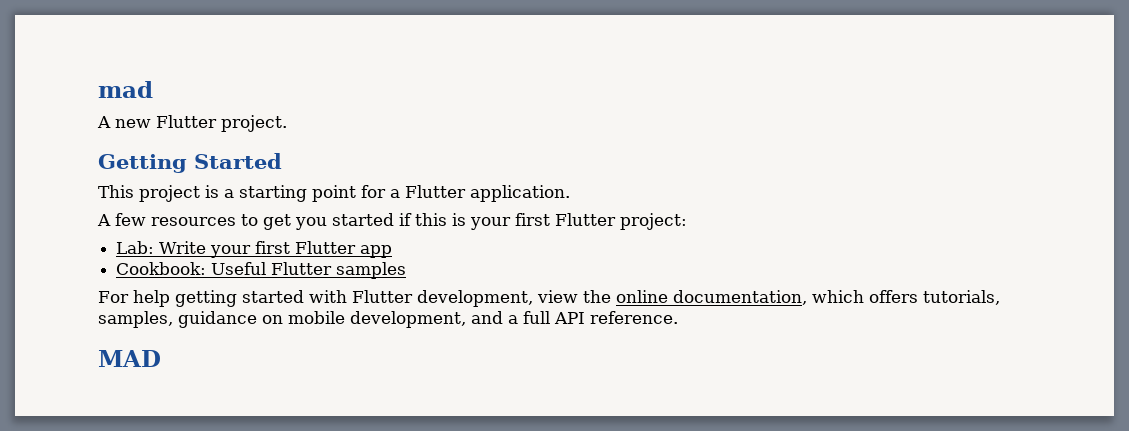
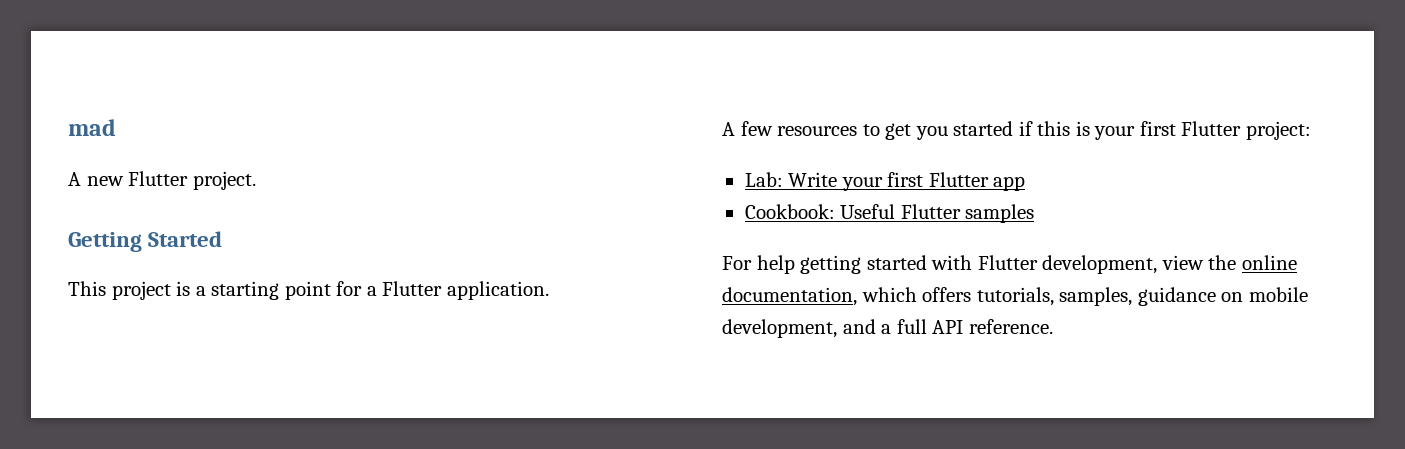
[98,350,161,367] // MAD -> (1053, 326) none

